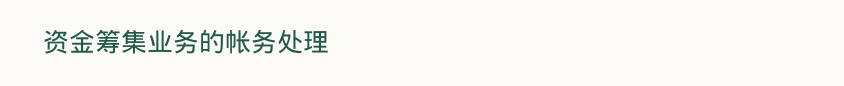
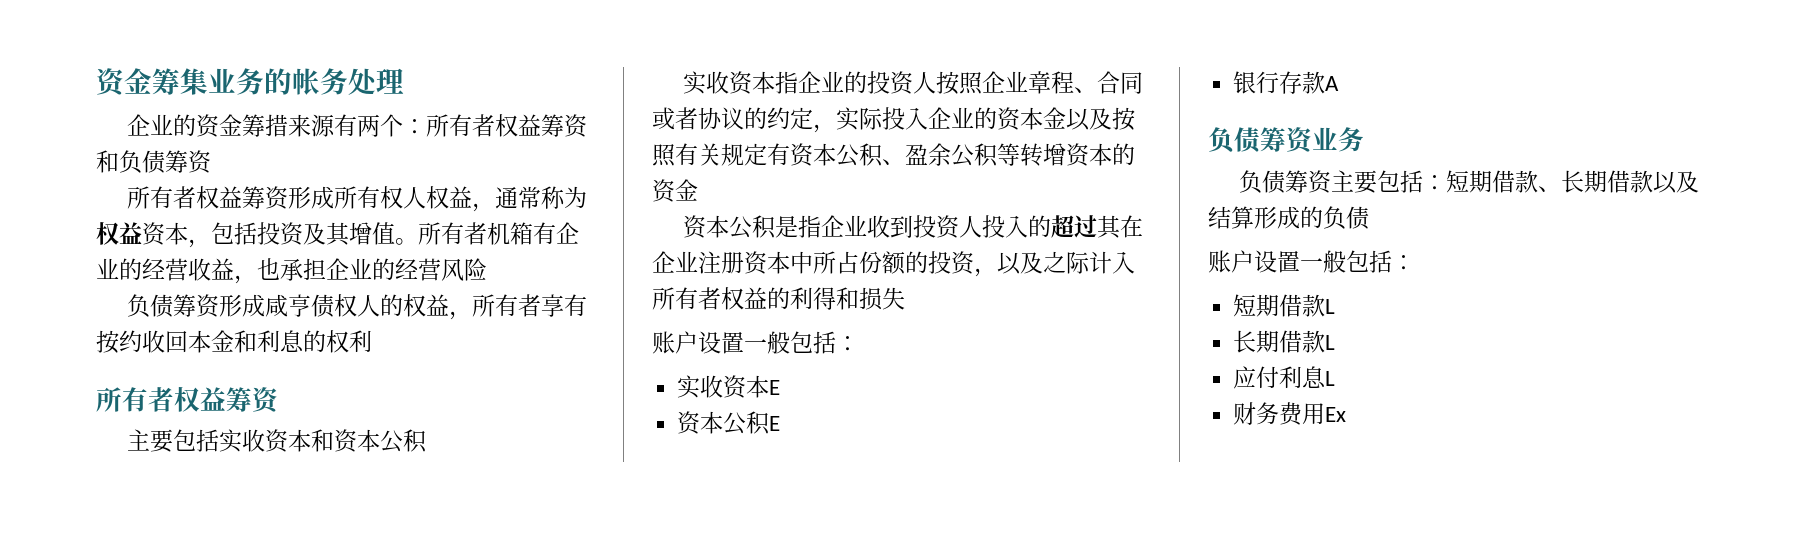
(329, 42) none -> [127,114,589,138] [96,150,212,174] [127,186,588,212] [96,222,579,248] [96,258,487,284] [127,294,588,320] [96,330,372,354] [96,386,281,414] [127,429,428,453] [683,71,1144,95] [652,107,1135,133] [652,143,1135,167] [652,179,698,203] [683,215,1144,239] [652,251,1135,277] [652,287,905,310] [652,331,859,354] [677,375,781,399] [677,411,781,435] [1233,71,1340,94] [1208,127,1364,154] [1239,170,1700,194] [1208,206,1369,230] [1208,250,1415,273] [1233,294,1336,317] [1233,330,1336,353] [1233,366,1336,389] [1233,402,1347,426] // 企业的资金筹措来源有两个：所有者权益筹资和负债筹资 // 所有者权益筹资形成所有权人权益，通常称为权益资本，包括投资及其增值。所有者机箱有企业的经营收益，也承担企业的经营风险 // 负债筹资形成咸亨债权人的权益，所有者享有按约收回本金和利息的权利 // 所有者权益筹资 // 主要包括实收资本和资本公积 // 实收资本指企业的投资人按照企业章程、合同或者协议的约定，实际投入企业的资本金以及按照有关规定有资本公积、盈余公积等转增资本的资金 // 资本公积是指企业收到投资人投入的超过其在企业注册资本中所占份额的投资，以及之际计入所有者权益的利得和损失 // 账户设置一般包括： // 实收资本E // 资本公积E // 银行存款A // 负债筹资业务 // 负债筹资主要包括：短期借款、长期借款以及结算形成的负债 // 账户设置一般包括： // 短期借款L // 长期借款L // 应付利息L // 财务费用Ex

